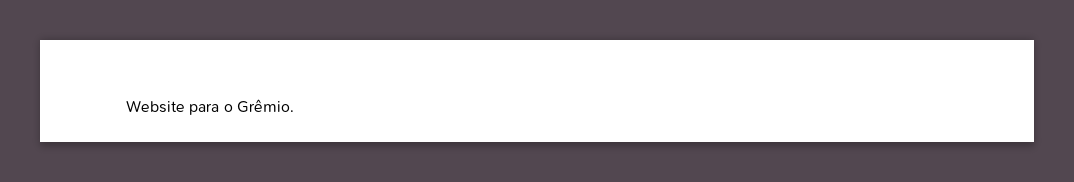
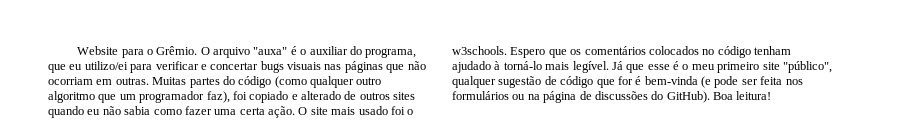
(294, 106) none -> [200,46,417,58] [48,61,426,73] [48,76,382,88] [48,91,416,103] [48,106,414,118] [452,46,791,58] [452,61,832,73] [452,76,803,88] [452,91,772,103] O arquivo "auxa" é o auxiliar do programa, que eu utilizo/ei para verificar e concertar bugs visuais nas páginas que não ocorriam em outras. Muitas partes do código (como qualquer outro algoritmo que um programador faz), foi copiado e alterado de outros sites quando eu não sabia como fazer uma certa ação. O site mais usado foi o w3schools. Espero que os comentários colocados no código tenham ajudado à torná-lo mais legível. Já que esse é o meu primeiro site "público", qualquer sugestão de código que for é bem-vinda (e pode ser feita nos formulários ou na página de discussões do GitHub). Boa leitura!

